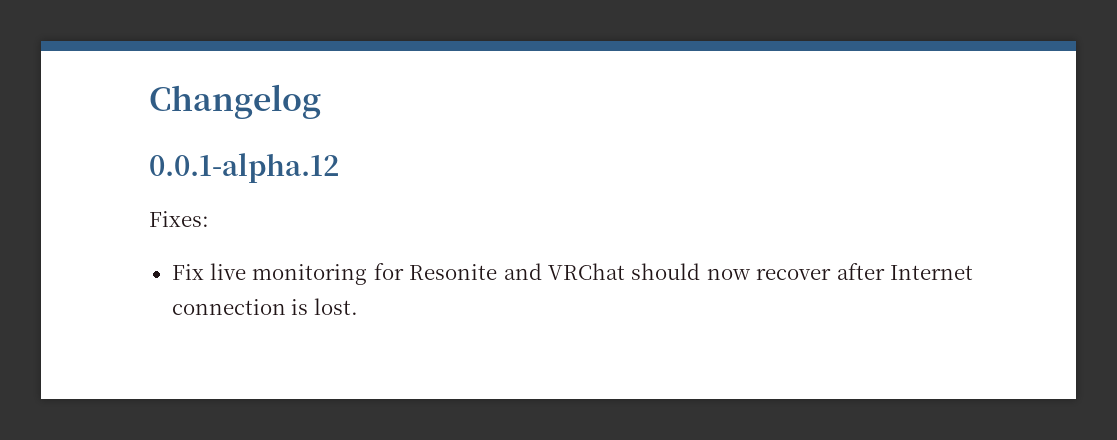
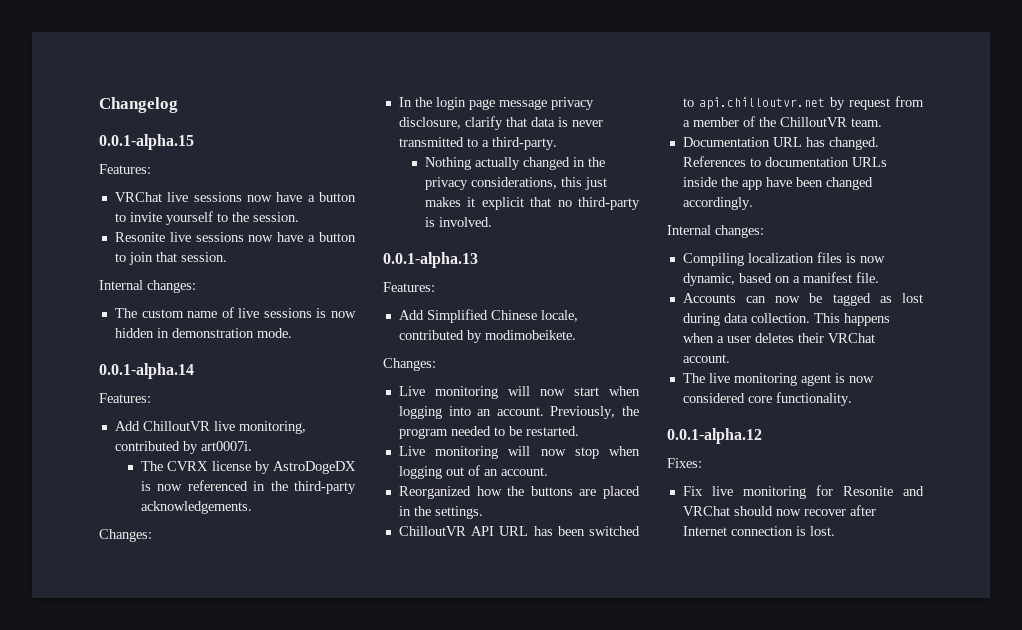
(321, 101) none -> [99,134,194,150] [99,164,151,174] [114,192,356,202] [114,211,299,225] [114,232,356,242] [114,252,227,265] [99,280,196,293] [114,307,356,318] [114,328,292,338] [99,363,194,379] [99,393,151,403] [114,421,306,434] [114,441,252,454] [140,461,356,474] [140,480,356,494] [140,501,252,514] [99,529,152,542] [398,97,594,110] [398,116,603,130] [398,137,557,150] [424,157,605,170] [424,177,607,190] [424,197,640,210] [424,217,492,227] [383,252,478,268] [383,282,435,292] [398,309,578,323] [398,330,576,343] [383,358,436,371] [398,386,640,399] [398,406,639,419] [398,426,579,439] [398,446,640,459] [398,465,548,479] [398,486,640,499] [398,506,483,519] [398,526,640,536] [682,96,924,110] [682,116,882,127] [682,137,879,150] [682,156,887,167] [682,177,873,190] [682,197,753,210] [667,225,764,238] [682,252,885,266] [682,272,879,286] [682,293,923,306] [682,313,890,326] [682,333,875,343] [682,354,730,363] [682,373,874,386] [682,392,852,406] // 0.0.1-alpha.15 // Features: // VRChat live sessions now have a button to invite yourself to the session. // Resonite live sessions now have a button to join that session. // Internal changes: // The custom name of live sessions is now hidden in demonstration mode. // 0.0.1-alpha.14 // Features: // Add ChilloutVR live monitoring, contributed by art0007i. // The CVRX license by AstroDogeDX is now referenced in the third-party acknowledgements. // Changes: // In the login page message privacy disclosure, clarify that data is never transmitted to a third-party. // Nothing actually changed in the privacy considerations, this just makes it explicit that no third-party is involved. // 0.0.1-alpha.13 // Features: // Add Simplified Chinese locale, contributed by modimobeikete. // Changes: // Live monitoring will now start when logging into an account. Previously, the program needed to be restarted. // Live monitoring will now stop when logging out of an account. // Reorganized how the buttons are placed in the settings. // ChilloutVR API URL has been switched to api.chilloutvr.net by request from a member of the ChilloutVR team. // Documentation URL has changed. References to documentation URLs inside the app have been changed accordingly. // Internal changes: // Compiling localization files is now dynamic, based on a manifest file. // Accounts can now be tagged as lost during data collection. This happens when a user deletes their VRChat account. // The live monitoring agent is now considered core functionality.

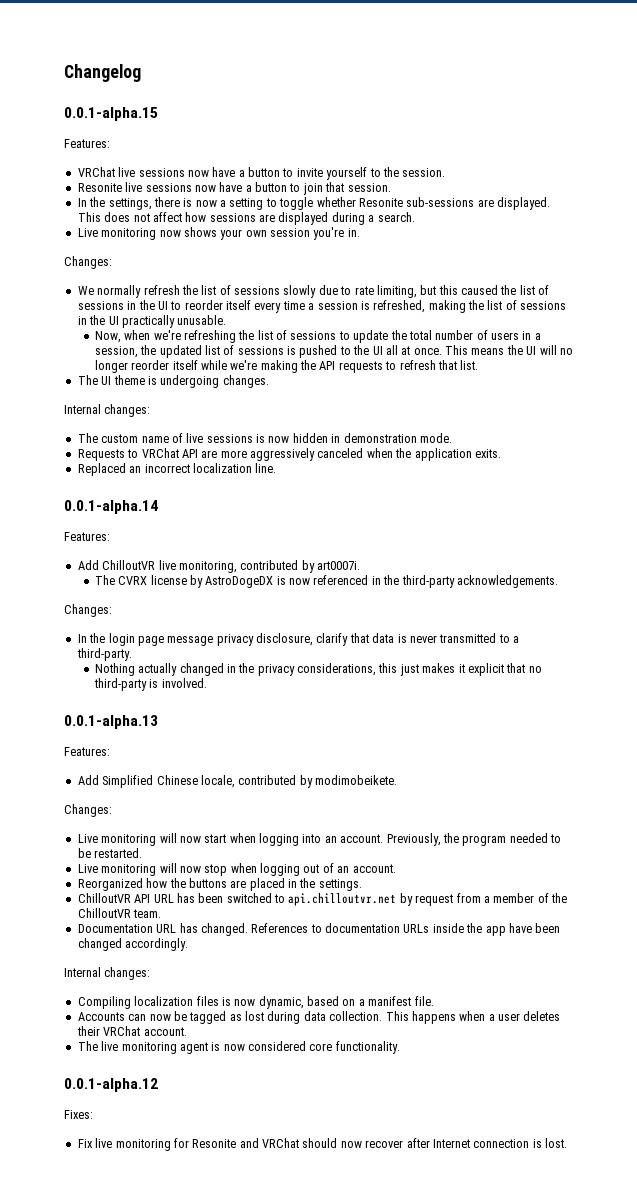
(227, 257) none -> [77,197,550,210] [77,212,415,225] [77,227,360,240] [64,256,112,269] [77,285,550,298] [77,300,567,313] [77,315,227,328] [94,330,541,343] [94,345,573,358] [94,360,479,373] [77,375,269,388] // In the settings, there is now a setting to toggle whether Resonite sub-sessions are displayed. This does not affect how sessions are displayed during a search. // Live monitoring now shows your own session you're in. // Changes: // We normally refresh the list of sessions slowly due to rate limiting, but this caused the list of sessions in the UI to reorder itself every time a session is refreshed, making the list of sessions in the UI practically unusable. // Now, when we're refreshing the list of sessions to update the total number of users in a session, the updated list of sessions is pushed to the UI all at once. This means the UI will no longer reorder itself while we're making the API requests to refresh that list. // The UI theme is undergoing changes.
(292, 333) none -> [77,448,501,461] [77,463,277,476] // Requests to VRChat API are more aggressively canceled when the application exits. // Replaced an incorrect localization line.

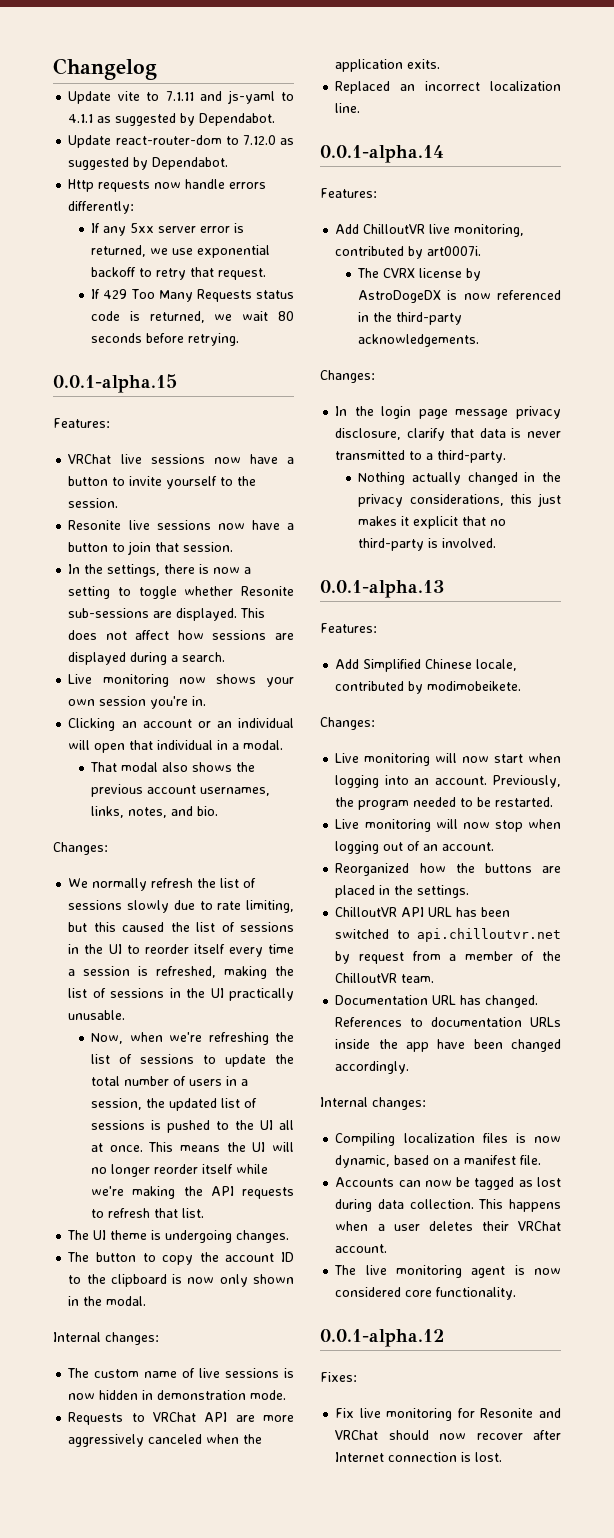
(141, 73) none -> [68,90,294,104] [68,113,276,126] [68,135,294,148] [68,157,229,170] [68,179,267,192] [68,201,135,214] [91,223,245,236] [91,245,271,258] [91,267,267,280] [91,289,294,302] [91,311,294,323] [91,333,240,346] // Update vite to 7.1.11 and js-yaml to 4.1.1 as suggested by Dependabot. // Update react-router-dom to 7.12.0 as suggested by Dependabot. // Http requests now handle errors differently: // If any 5xx server error is returned, we use exponential backoff to retry that request. // If 429 Too Many Requests status code is returned, we wait 80 seconds before retrying.
(360, 232) none -> [68,718,294,731] [68,740,284,753] [90,762,256,772] [91,784,271,797] [91,806,219,818] // Clicking an account or an individual will open that individual in a modal. // That modal also shows the previous account usernames, links, notes, and bio.
(269, 381) none -> [67,1252,294,1265] [68,1274,294,1287] [68,1296,147,1306] // The button to copy the account ID to the clipboard is now only shown in the modal.

